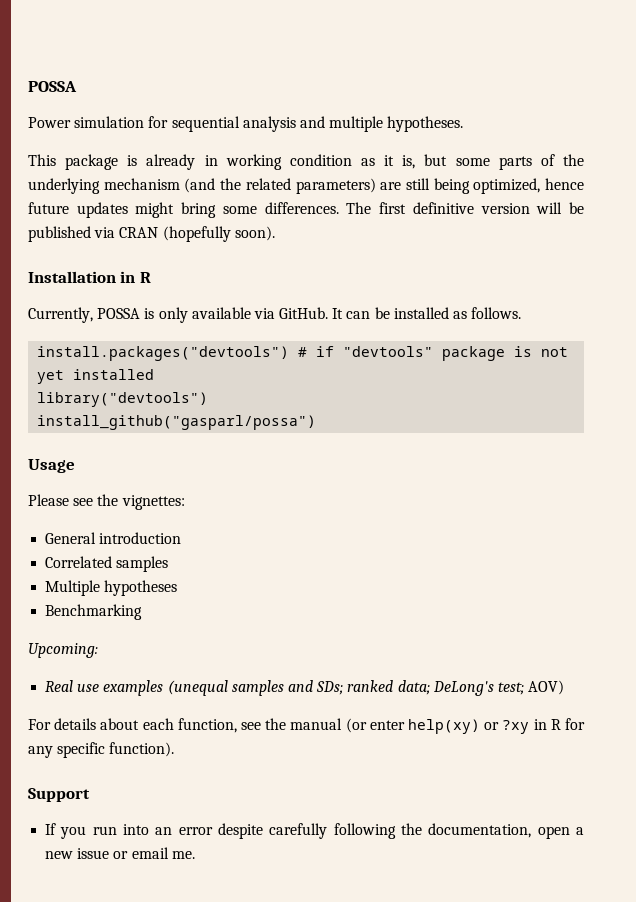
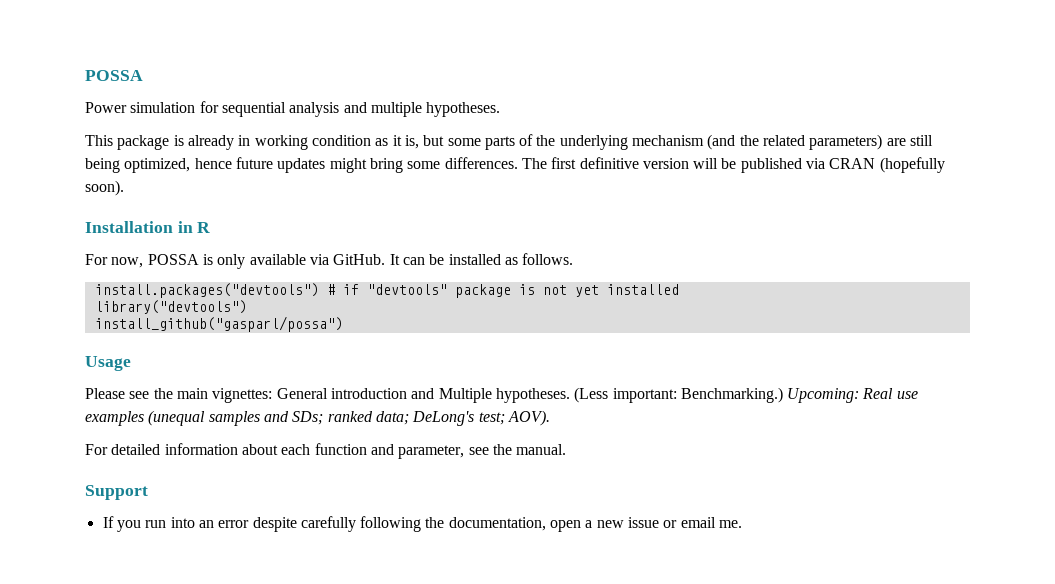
[28,307,93,323] Currently, -> [85,254,144,268] For now,
(119, 500) none -> [176,388,208,399] main
(185, 502) // -> (273, 395) none
[45,556,169,572] [45,580,178,596] [45,604,143,620] // Correlated samples // Multiple hypotheses // Benchmarking // -> [411,387,783,403] and Multiple hypotheses. (Less important: Benchmarking.)
(98, 650) // -> (860, 395) none
[528,680,565,695] [28,718,585,734] [28,742,175,758] AOV) // For details about each function, see the manual (or enter help(xy) or ?xy in R for any specific function). -> [507,410,550,426] [85,443,567,459] AOV). // For detailed information about each function and parameter, see the manual.

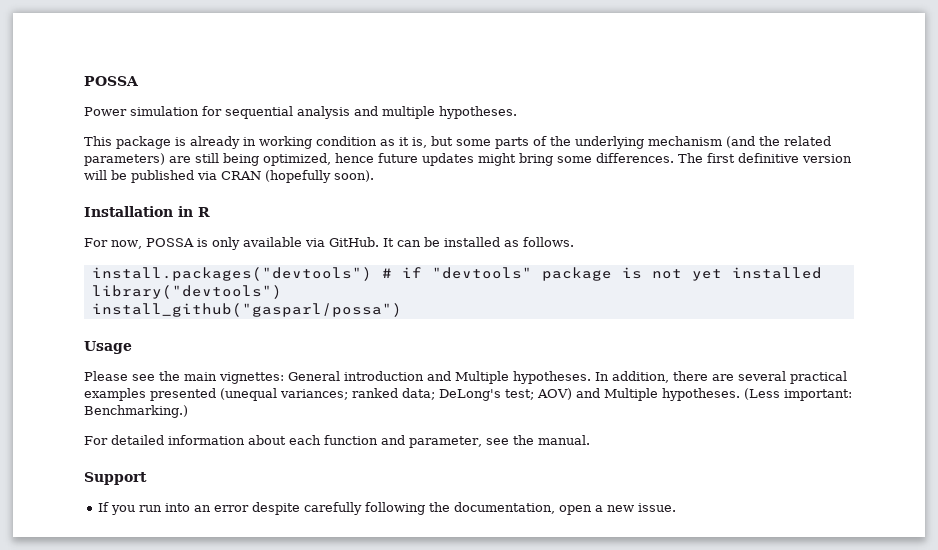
[574,387,918,403] [85,410,550,426] (Less important: Benchmarking.) Upcoming: Real use examples (unequal samples and SDs; ranked data; DeLong's test; AOV). -> [595,371,847,384] [84,388,852,401] [84,405,188,418] In addition, there are several practical examples presented (unequal variances; ranked data; DeLong's test; AOV) and Multiple hypotheses. (Less important: Benchmarking.)
[628,517,743,528] issue or email me. -> [638,503,677,512] issue.

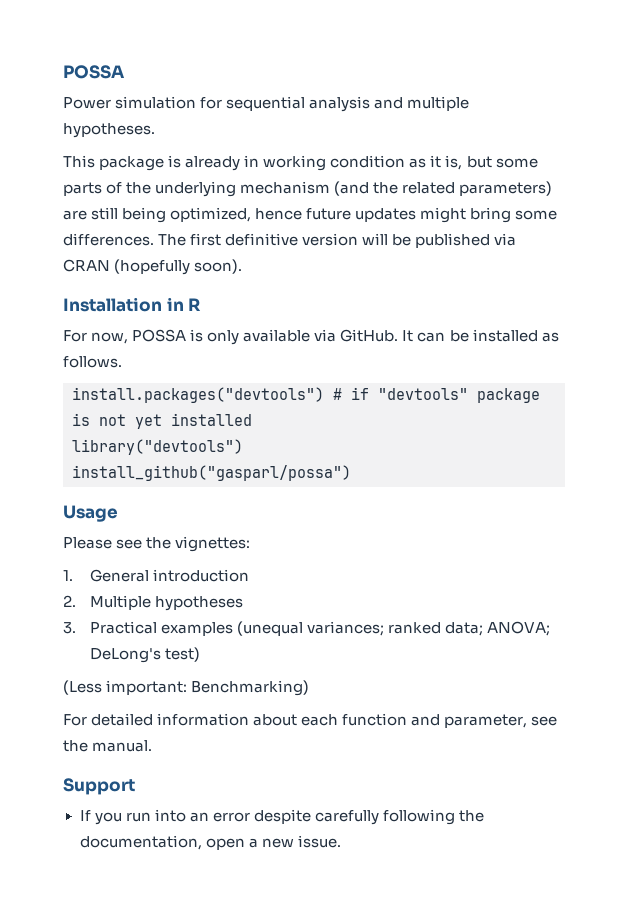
[184,372,217,381] main -> (172, 543) none
(284, 378) none -> [63,570,73,581] // 1.
[427,371,847,384] [84,388,740,401] and Multiple hypotheses. In addition, there are several practical examples presented (unequal variances; ranked data; DeLong's test; AOV) and Multiple hypotheses. -> [63,595,244,611] [63,621,551,636] [90,647,201,663] // 2. Multiple hypotheses // 3. Practical examples (unequal variances; ranked data; ANOVA; DeLong's test) //
[84,405,188,418] Benchmarking.) -> [191,680,310,696] Benchmarking)

